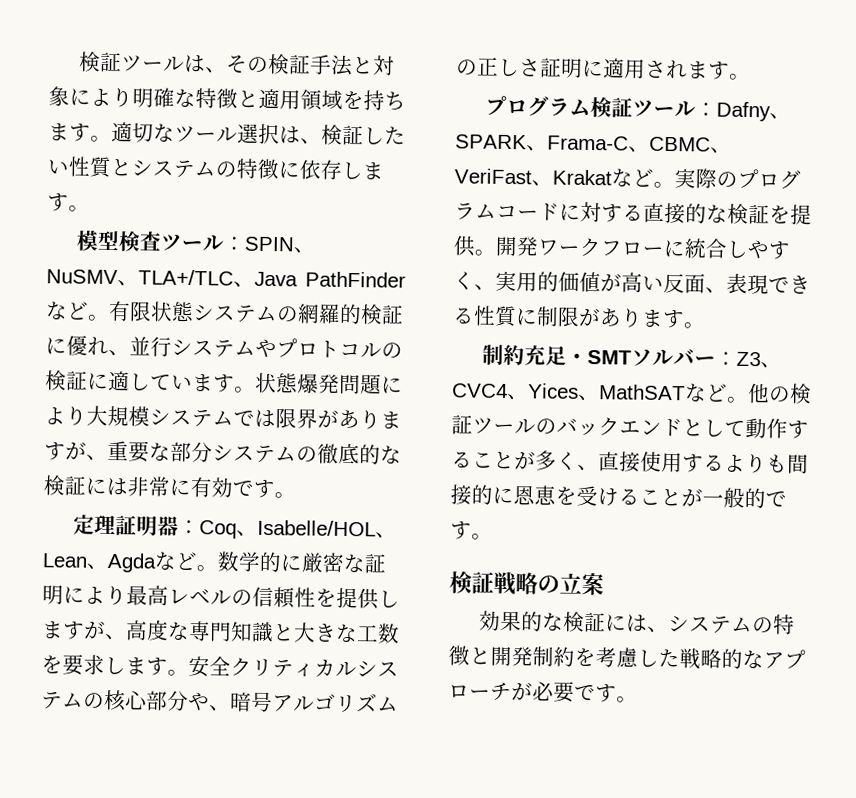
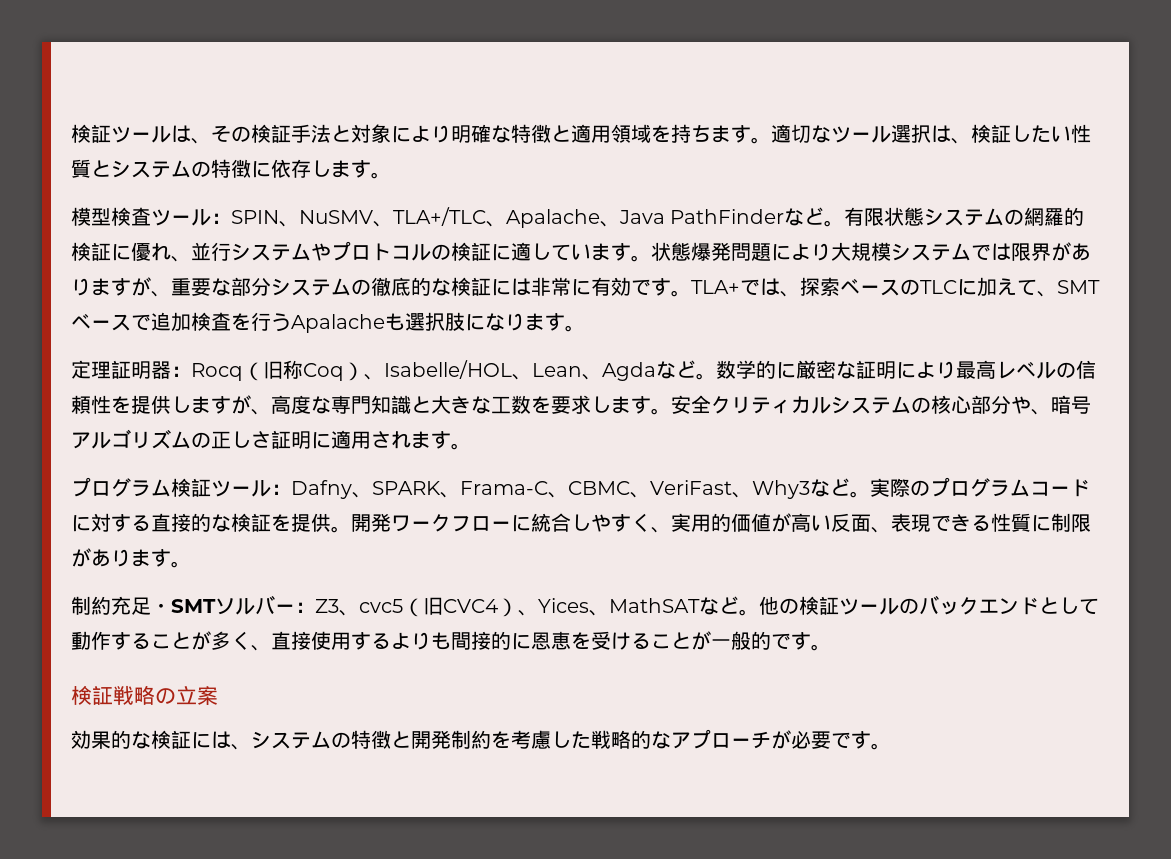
(255, 284) none -> [506,209,620,228] Apalache、
(296, 495) none -> [691,277,1100,297] [71,312,585,333] TLA+では、探索ベースのTLCに加えて、SMTベースで追加検査を行うApalacheも選択肢になります。
[199,520,238,539] Coq -> [191,360,364,381] Rocq（旧称Coq）
[552,169,612,186] Krakat -> [752,480,810,499] Why3
[452,383,508,398] CVC4 -> [359,597,518,617] cvc5（旧CVC4）

